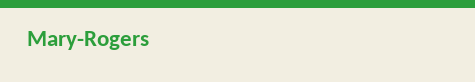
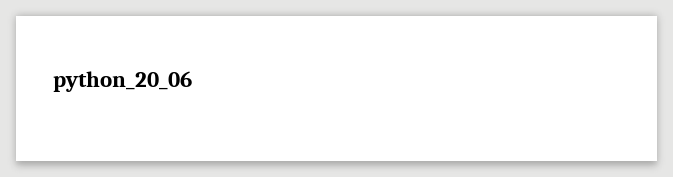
[27,31,149,50] Mary-Rogers -> [53,71,192,92] python_20_06

